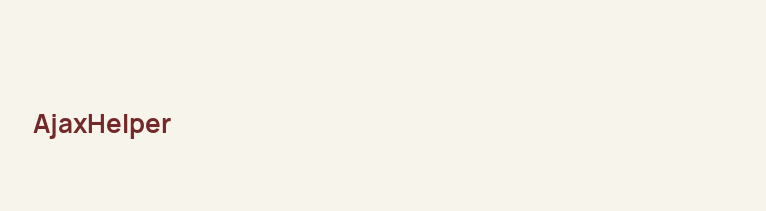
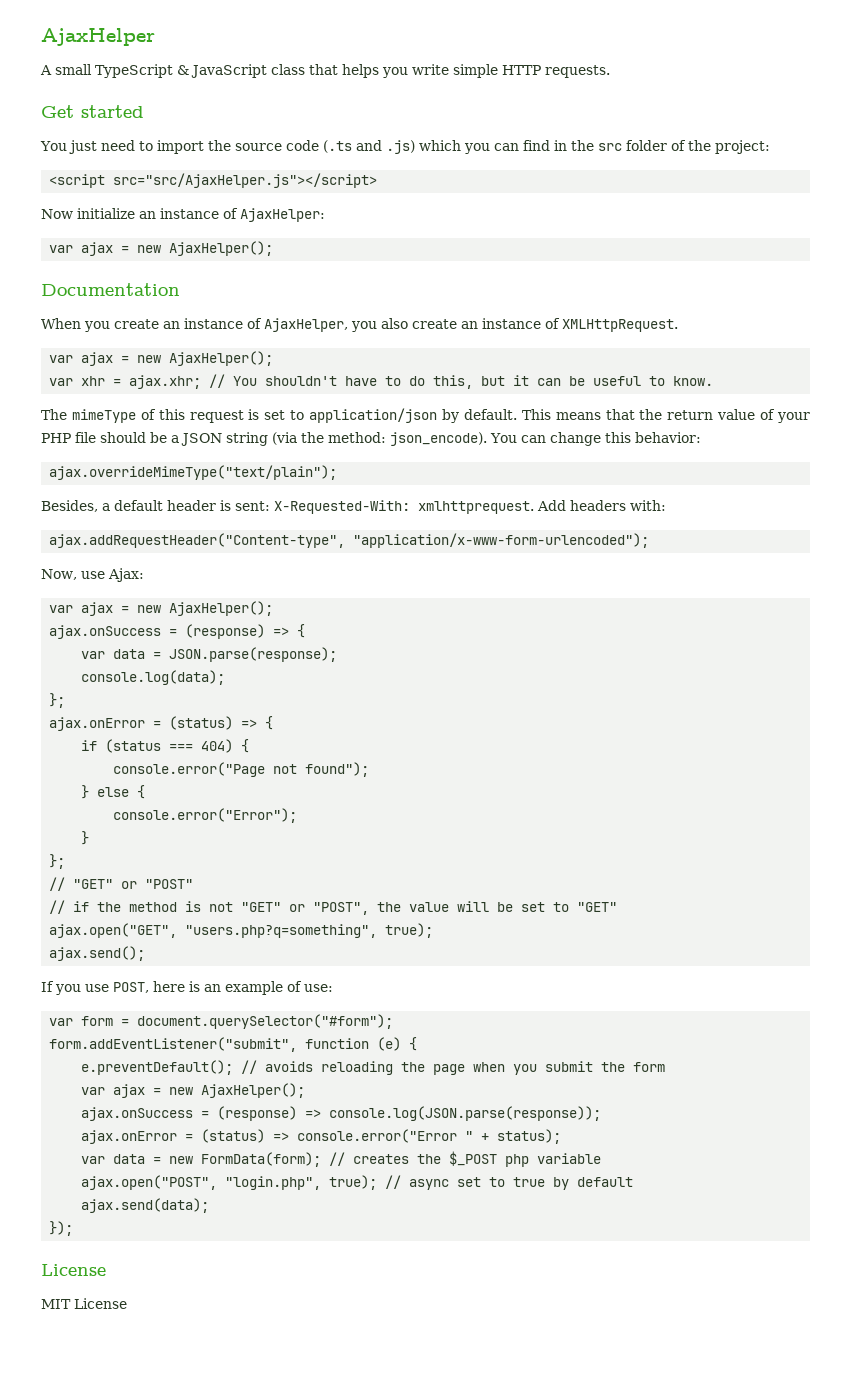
(171, 126) none -> [40,64,610,78] [41,105,144,118] [40,140,770,154] [49,173,378,188] [41,208,325,222] [49,241,274,256] [41,283,180,296] [41,318,678,332] [49,351,274,366] [49,374,714,389] [41,408,811,423] [41,432,701,446] [49,465,338,480] [41,500,666,514] [49,533,650,548] [41,568,144,582] [49,601,274,616] [49,624,306,639] [81,647,338,662] [81,670,226,685] [49,693,66,708] [49,716,274,731] [81,739,250,753] [113,762,370,777] [81,785,146,799] [113,808,298,823] [81,831,90,845] [49,854,66,869] [49,877,194,891] [49,900,618,915] [49,923,434,938] [49,946,146,961] [41,981,333,995] [49,1014,394,1029] [49,1037,418,1052] [81,1060,666,1075] [81,1083,306,1098] [81,1106,602,1121] [81,1129,562,1144] [81,1151,602,1167] [81,1175,634,1190] [81,1198,210,1213] [49,1221,74,1236] [41,1264,106,1276] [41,1298,127,1309] // A small TypeScript & JavaScript class that helps you write simple HTTP requests. // Get started // You just need to import the source code (.ts and .js) which you can find in the src folder of the project: // <script src="src/AjaxHelper.js"></script> // Now initialize an instance of AjaxHelper: // var ajax = new AjaxHelper(); // Documentation // When you create an instance of AjaxHelper, you also create an instance of XMLHttpRequest. // var ajax = new AjaxHelper(); // var xhr = ajax.xhr; // You shouldn't have to do this, but it can be useful to know. // The mimeType of this request is set to application/json by default. This means that the return value of your PHP file should be a JSON string (via the method: json_encode). You can change this behavior: // ajax.overrideMimeType("text/plain"); // Besides, a default header is sent: X-Requested-With: xmlhttprequest. Add headers with: // ajax.addRequestHeader("Content-type", "application/x-www-form-urlencoded"); // Now, use Ajax: // var ajax = new AjaxHelper(); // ajax.onSuccess = (response) => { // var data = JSON.parse(response); // console.log(data); // }; // ajax.onError = (status) => { // if (status === 404) { // console.error("Page not found"); // } else { // console.error("Error"); // } // }; // // "GET" or "POST" // // if the method is not "GET" or "POST", the value will be set to "GET" // ajax.open("GET", "users.php?q=something", true); // ajax.send(); // If you use POST, here is an example of use: // var form = document.querySelector("#form"); // form.addEventListener("submit", function (e) { // e.preventDefault(); // avoids reloading the page when you submit the form // var ajax = new AjaxHelper(); // ajax.onSuccess = (response) => console.log(JSON.parse(response)); // ajax.onError = (status) => console.error("Error " + status); // var data = new FormData(form); // creates the $_POST php variable // ajax.open("POST", "login.php", true); // async set to true by default // ajax.send(data); // }); // License // MIT License

